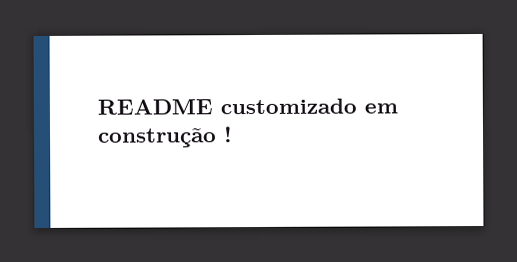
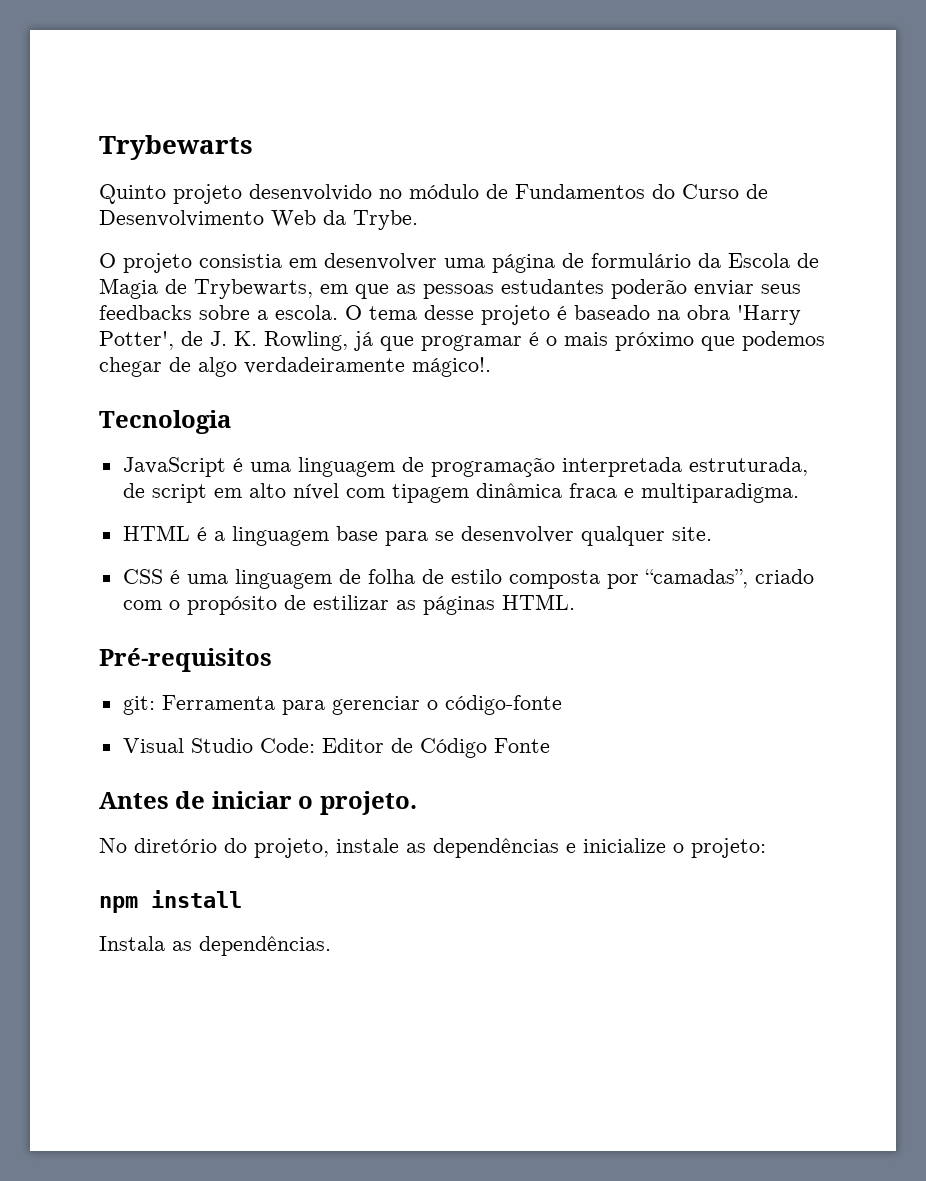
[97,98,398,115] [97,126,233,148] README customizado em construção ! -> [99,135,253,160] [99,184,768,204] [99,210,418,230] [99,253,819,273] [99,278,801,299] [99,305,801,325] [99,331,825,351] [99,357,491,377] [99,410,231,434] [122,457,808,477] [122,483,799,503] [122,525,712,546] [122,569,814,589] [122,594,575,615] [99,648,272,672] [122,695,562,715] [122,738,550,758] [99,791,417,815] [99,838,766,858] [99,890,242,913] [99,936,331,956] Trybewarts // Quinto projeto desenvolvido no módulo de Fundamentos do Curso de Desenvolvimento Web da Trybe. // O projeto consistia em desenvolver uma página de formulário da Escola de Magia de Trybewarts, em que as pessoas estudantes poderão enviar seus feedbacks sobre a escola. O tema desse projeto é baseado na obra 'Harry Potter', de J. K. Rowling, já que programar é o mais próximo que podemos chegar de algo verdadeiramente mágico!. // Tecnologia // JavaScript é uma linguagem de programação interpretada estruturada, de script em alto nível com tipagem dinâmica fraca e multiparadigma. // HTML é a linguagem base para se desenvolver qualquer site. // CSS é uma linguagem de folha de estilo composta por “camadas”, criado com o propósito de estilizar as páginas HTML. // Pré-requisitos // git: Ferramenta para gerenciar o código-fonte // Visual Studio Code: Editor de Código Fonte // Antes de iniciar o projeto. // No diretório do projeto, instale as dependências e inicialize o projeto: // npm install // Instala as dependências.

